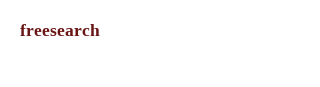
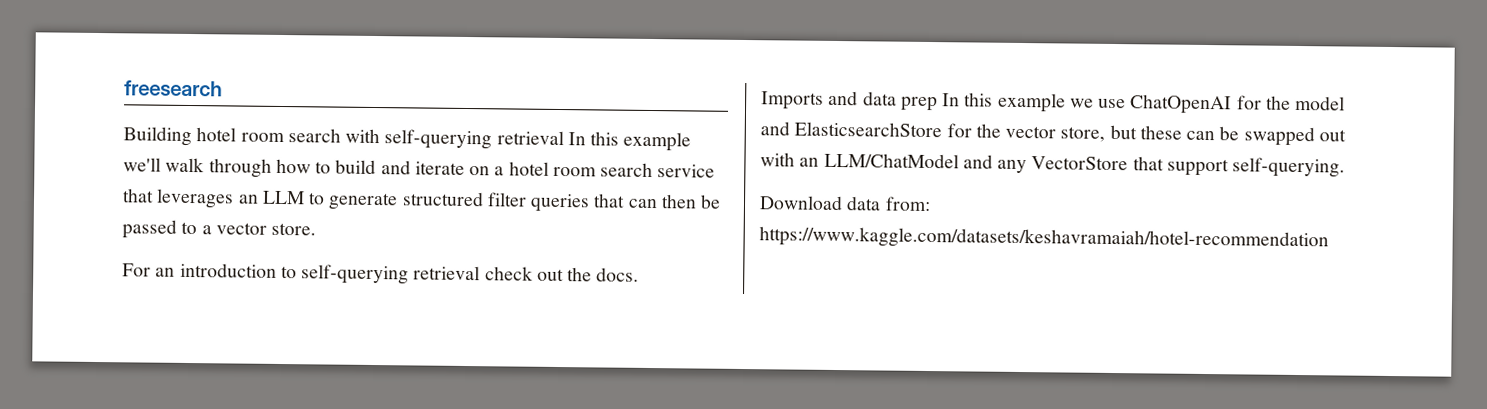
(100, 30) none -> [123,126,692,152] [123,157,716,178] [122,188,722,213] [122,219,317,239] [122,262,640,285] [761,90,1346,115] [760,121,1346,147] [760,152,1346,178] [759,195,931,212] [759,226,1329,252] // Building hotel room search with self-querying retrieval In this example we'll walk through how to build and iterate on a hotel room search service that leverages an LLM to generate structured filter queries that can then be passed to a vector store. // For an introduction to self-querying retrieval check out the docs. // Imports and data prep In this example we use ChatOpenAI for the model and ElasticsearchStore for the vector store, but these can be swapped out with an LLM/ChatModel and any VectorStore that support self-querying. // Download data from: https://www.kaggle.com/datasets/keshavramaiah/hotel-recommendation

